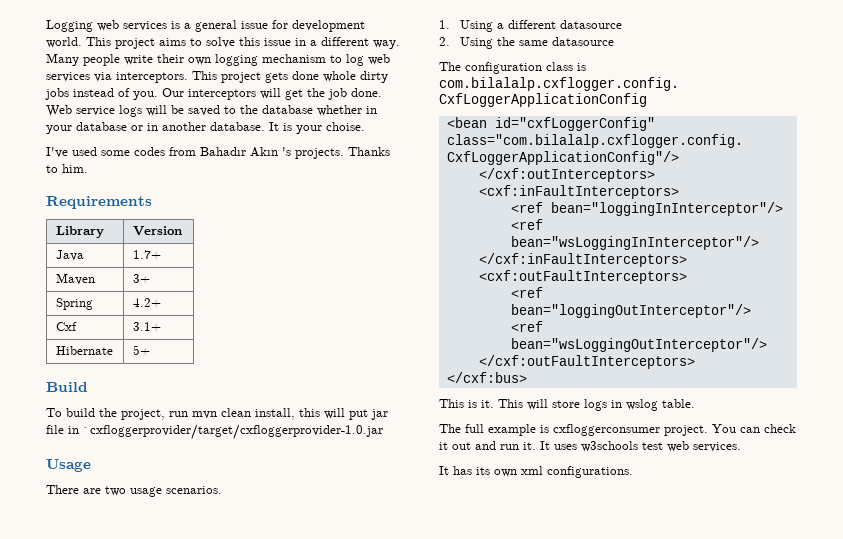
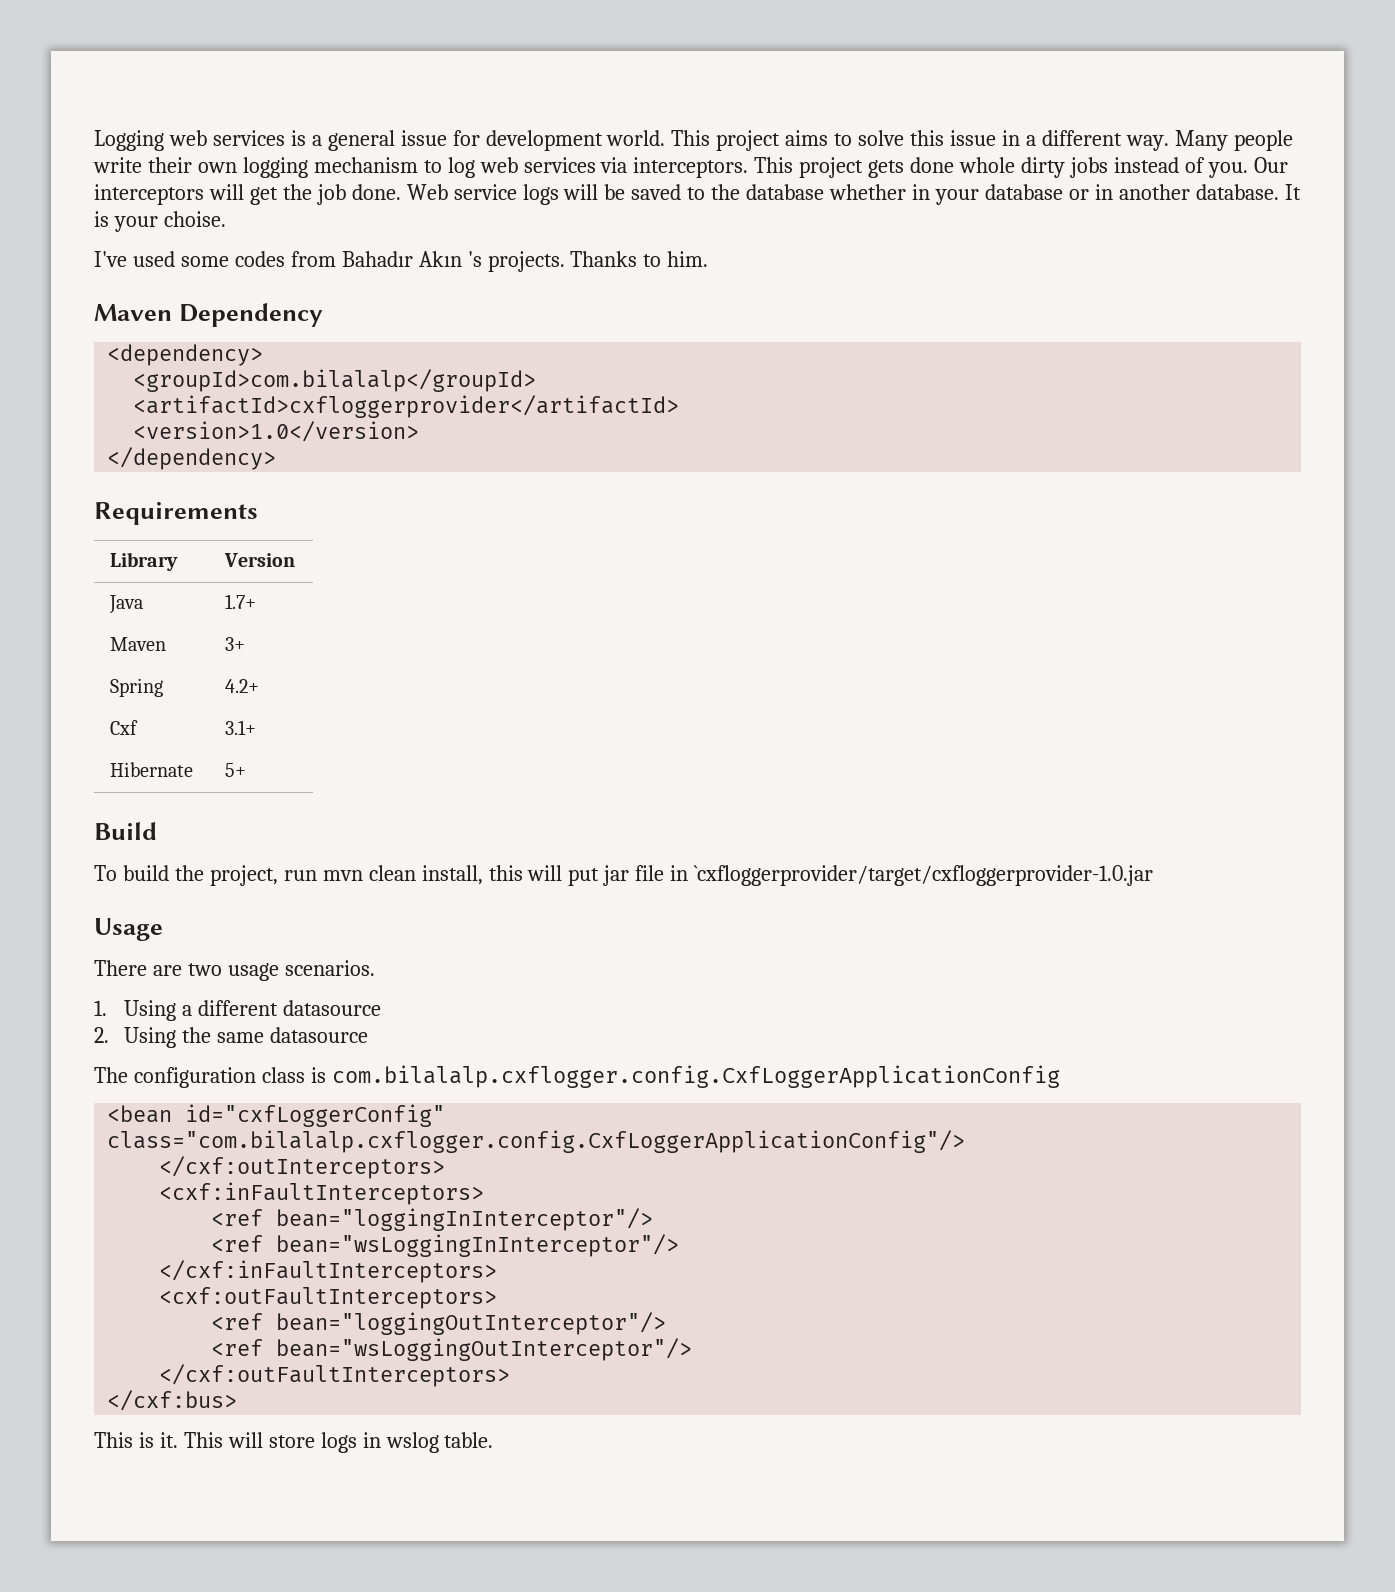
(88, 168) none -> [94,303,323,327] [107,344,264,366] [133,369,537,392] [133,395,680,418] [133,421,420,442] [107,447,277,470] // Maven Dependency // <dependency> // <groupId>com.bilalalp</groupId> // <artifactId>cxfloggerprovider</artifactId> // <version>1.0</version> // </dependency>
[439,424,796,436] [439,441,741,452] [439,466,633,478] // The full example is cxfloggerconsumer project. You can check it out and run it. It uses w3schools test web services. // It has its own xml configurations. -> (494, 1440) none

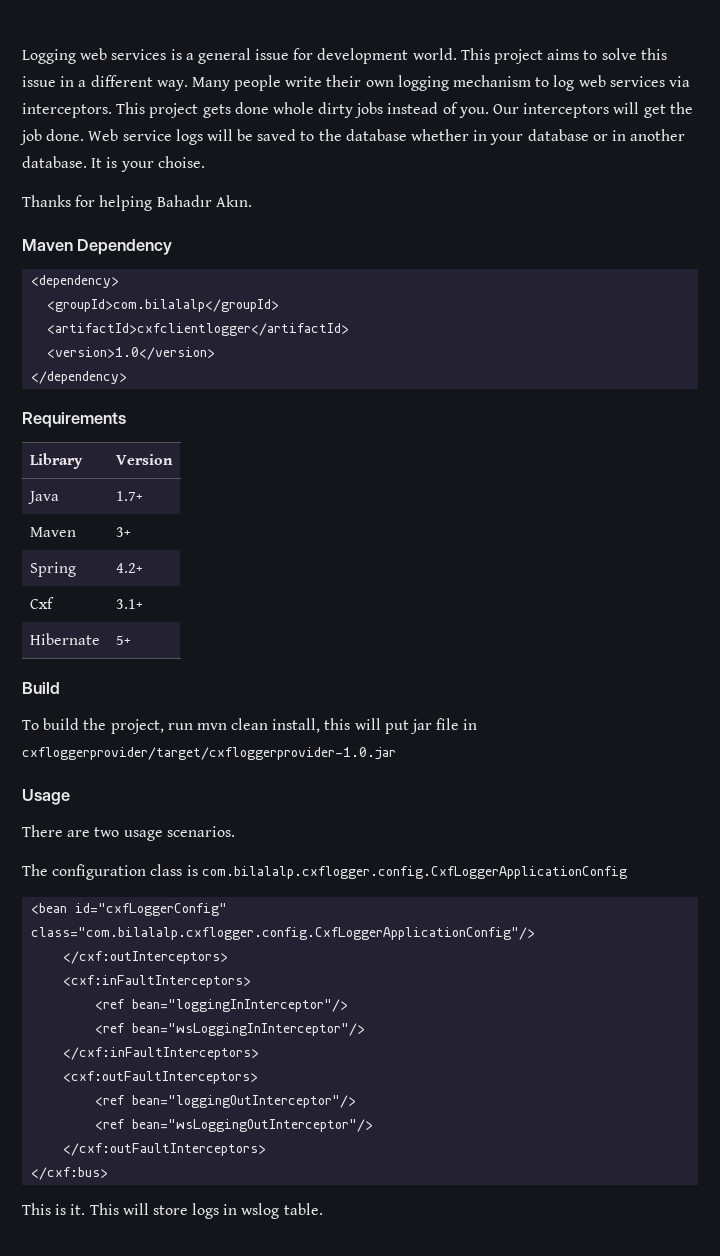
[94,251,709,272] I've used some codes from Bahadır Akın 's projects. Thanks to him. -> [22,195,252,211] Thanks for helping Bahadır Akın.
[133,395,680,418] <artifactId>cxfloggerprovider</artifactId> -> [47,323,350,336] <artifactId>cxfclientlogger</artifactId>
[694,865,1154,886] `cxfloggerprovider/target/cxfloggerprovider-1.0.jar -> [22,747,396,760] cxfloggerprovider/target/cxfloggerprovider-1.0.jar
[94,1000,381,1021] [94,1027,368,1048] // 1. Using a different datasource // 2. Using the same datasource -> (235, 831) none

